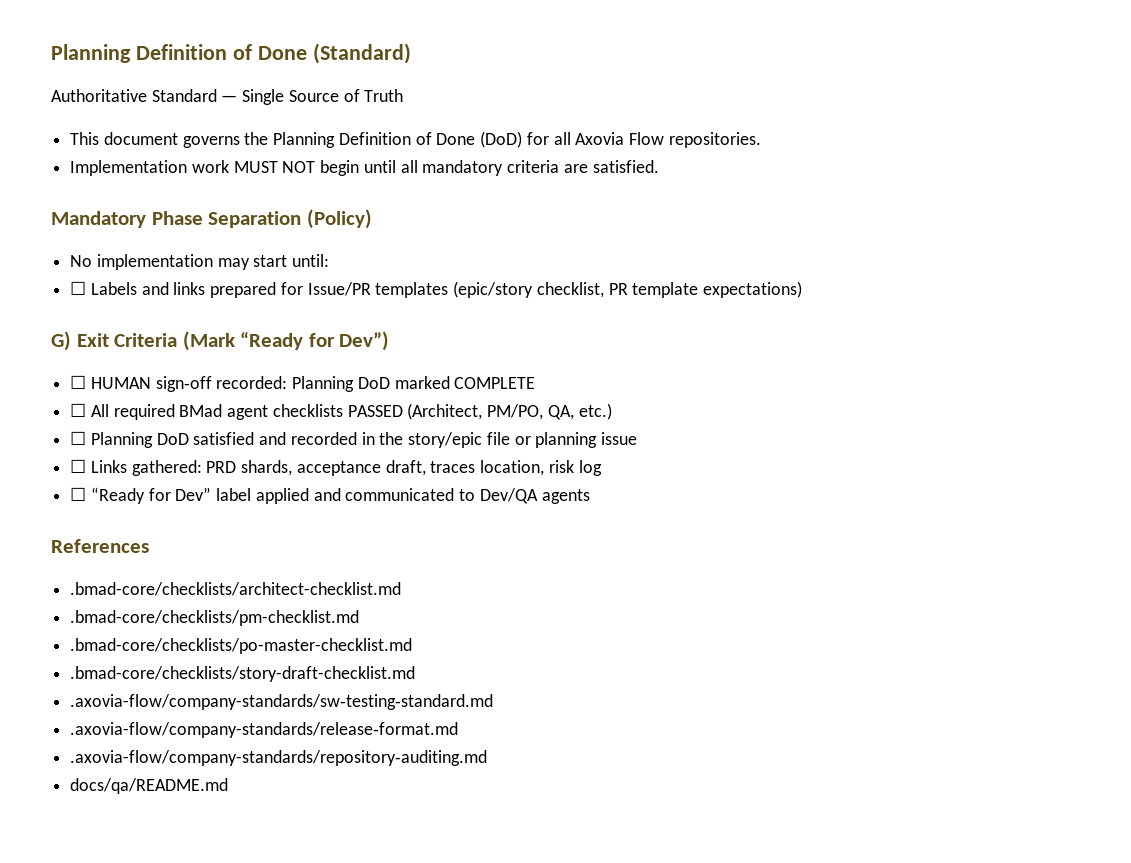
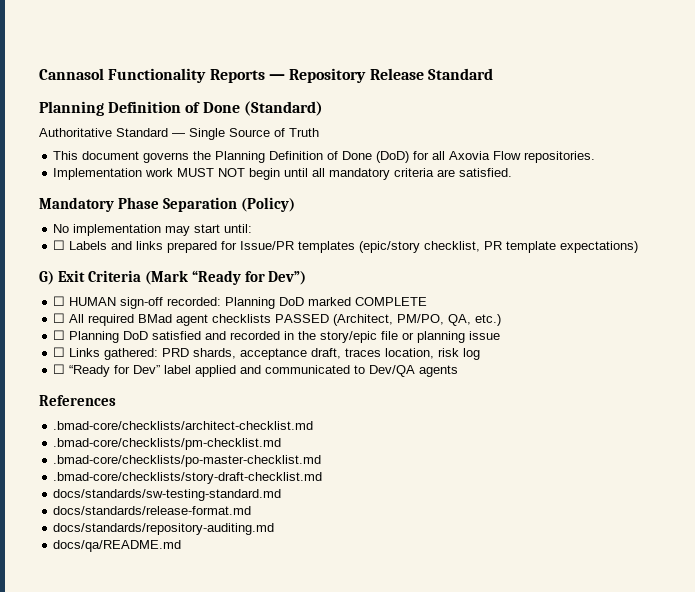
(51, 53) none -> [39,68,493,83] Cannasol Functionality Reports — Repository Release Standard //
[70,694,494,710] [70,722,459,738] [70,750,488,766] .axovia-flow/company-standards/sw‑testing‑standard.md // .axovia-flow/company-standards/release‑format.md // .axovia-flow/company-standards/repository‑auditing.md -> [53,489,282,501] [53,506,252,515] [53,523,275,535] docs/standards/sw‑testing‑standard.md // docs/standards/release‑format.md // docs/standards/repository‑auditing.md

